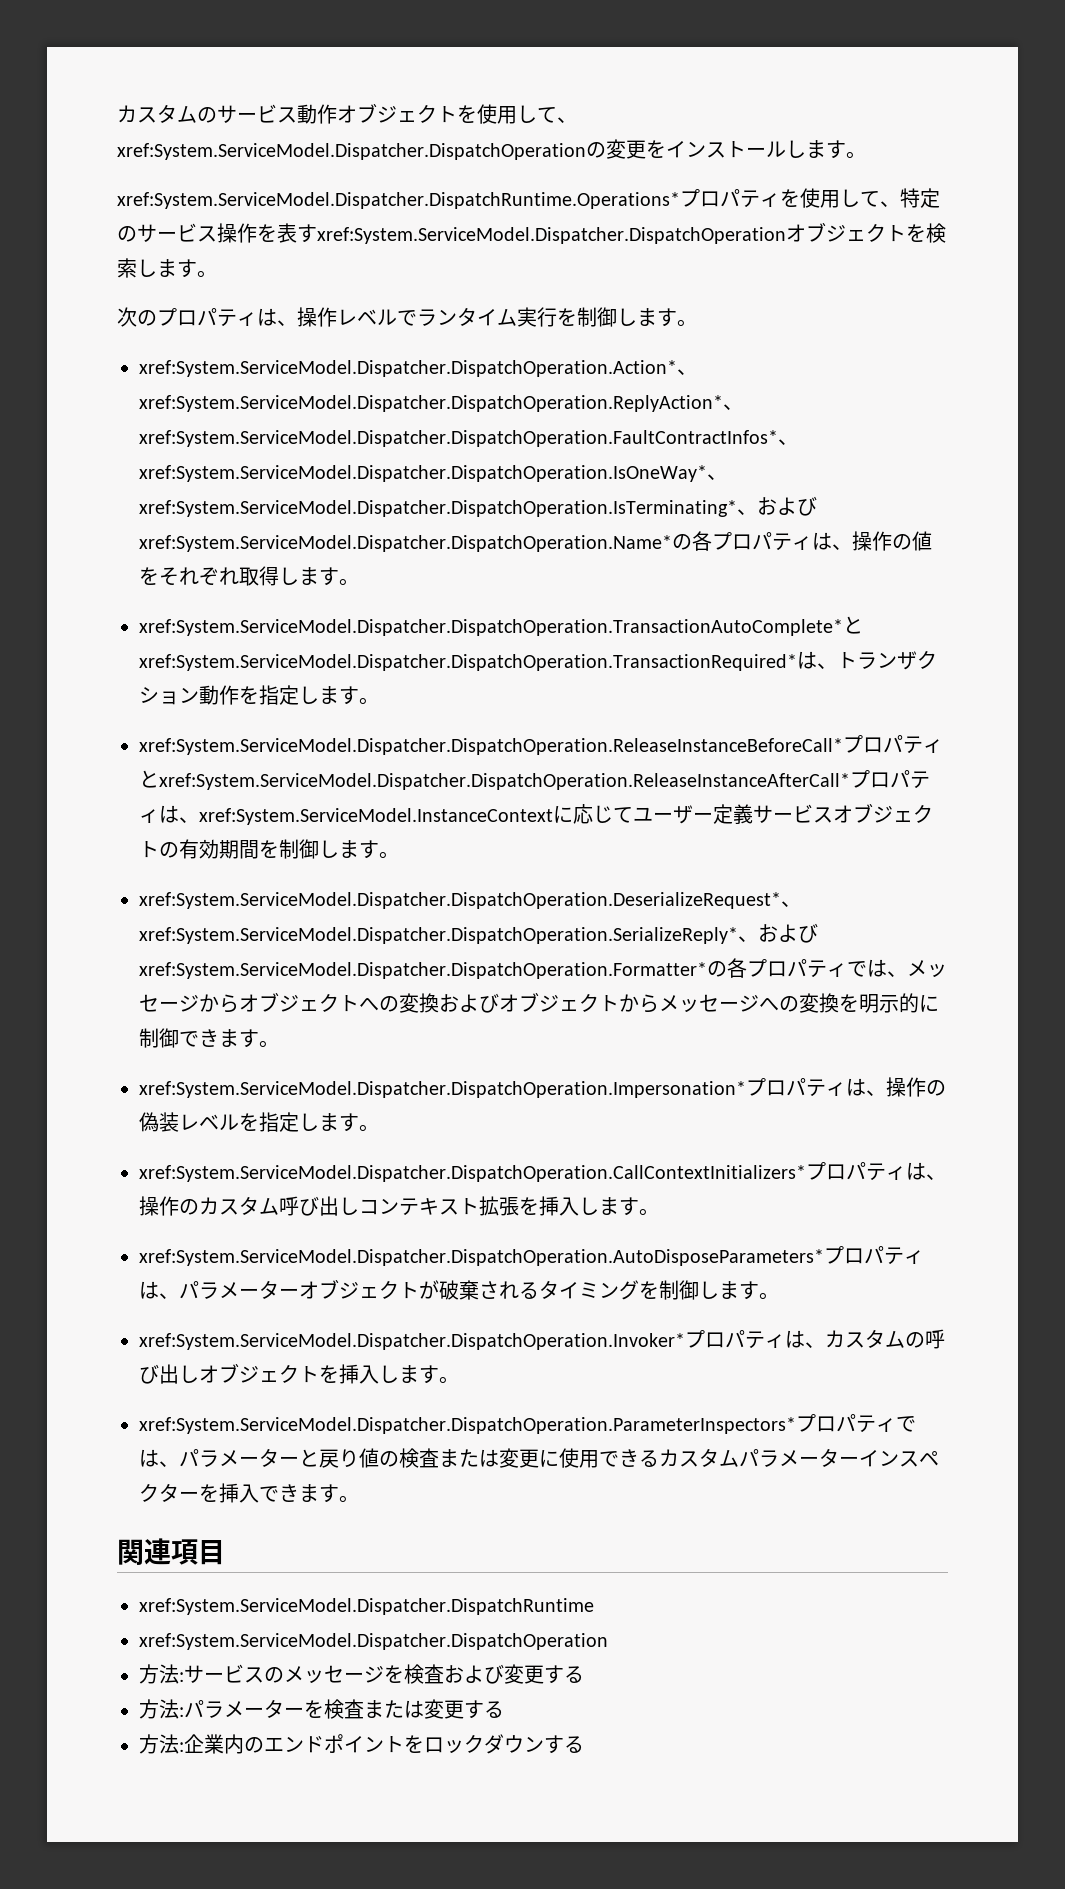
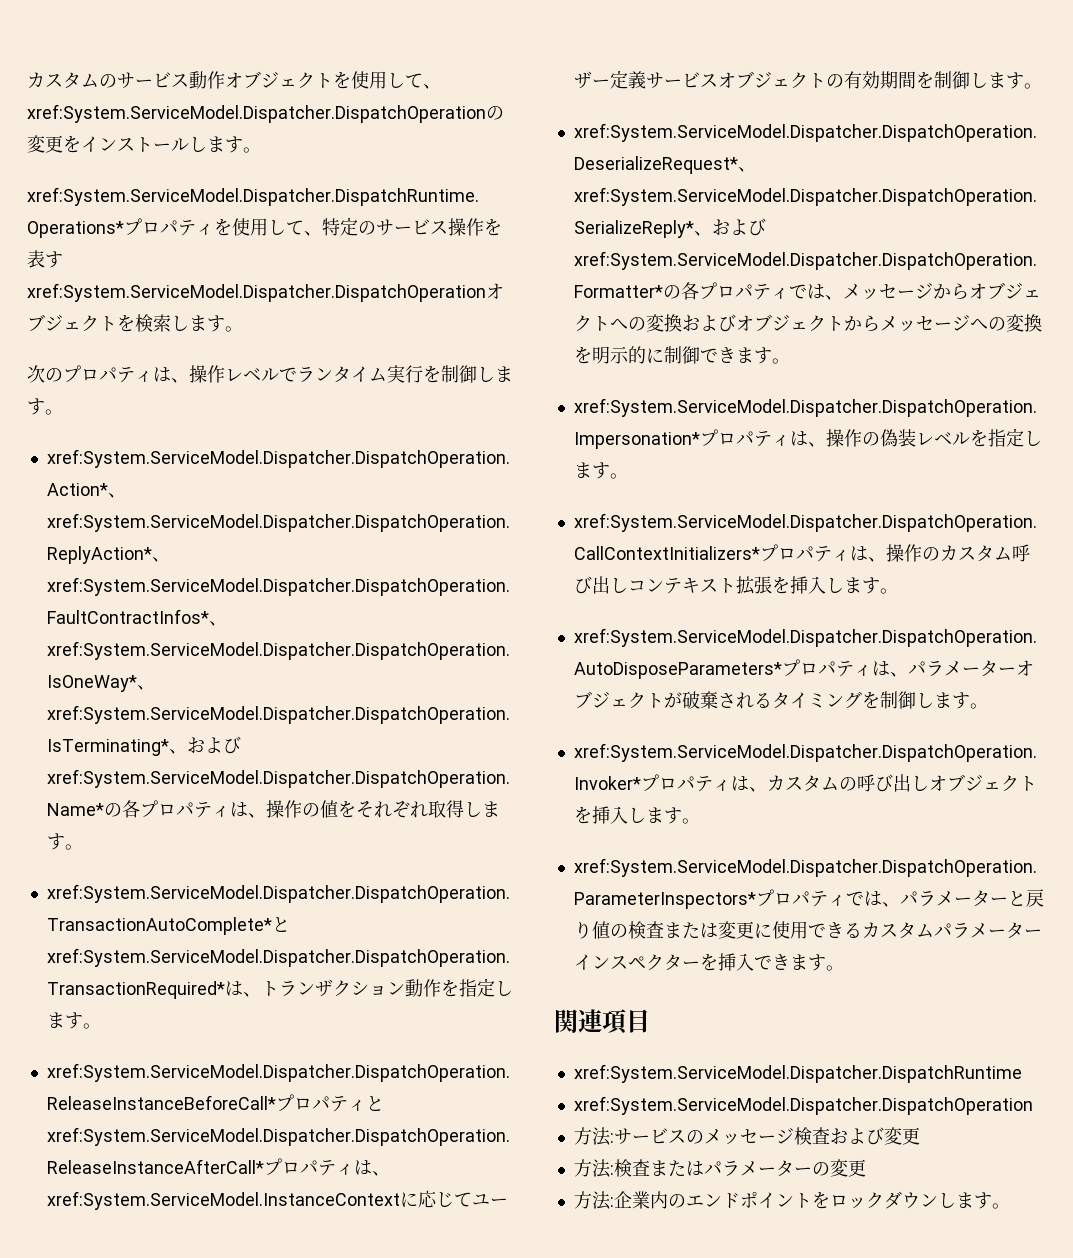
[384,1665,404,1683] を -> (794, 1136) none
[544,1665,584,1684] [139,1699,504,1719] する // 方法:パラメーターを検査または変更する -> [573,1159,866,1178] // 方法:検査またはパラメーターの変更
[544,1735,584,1754] する -> [937,1192,1010,1209] します。

